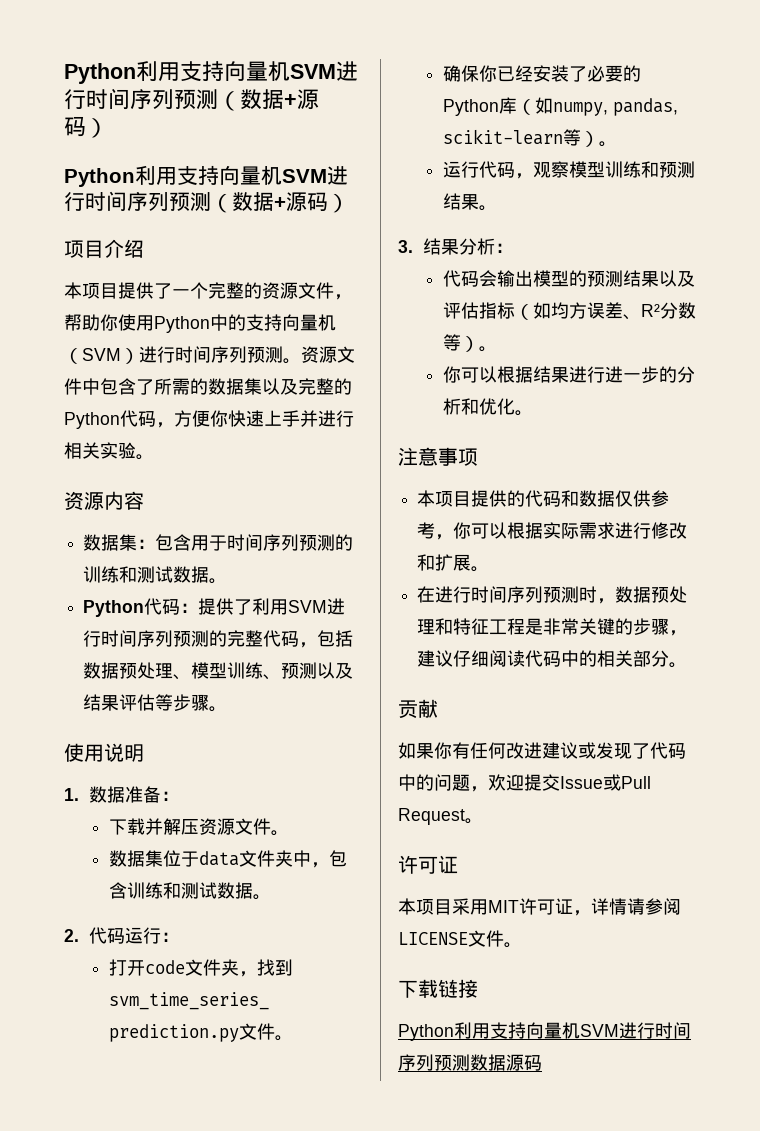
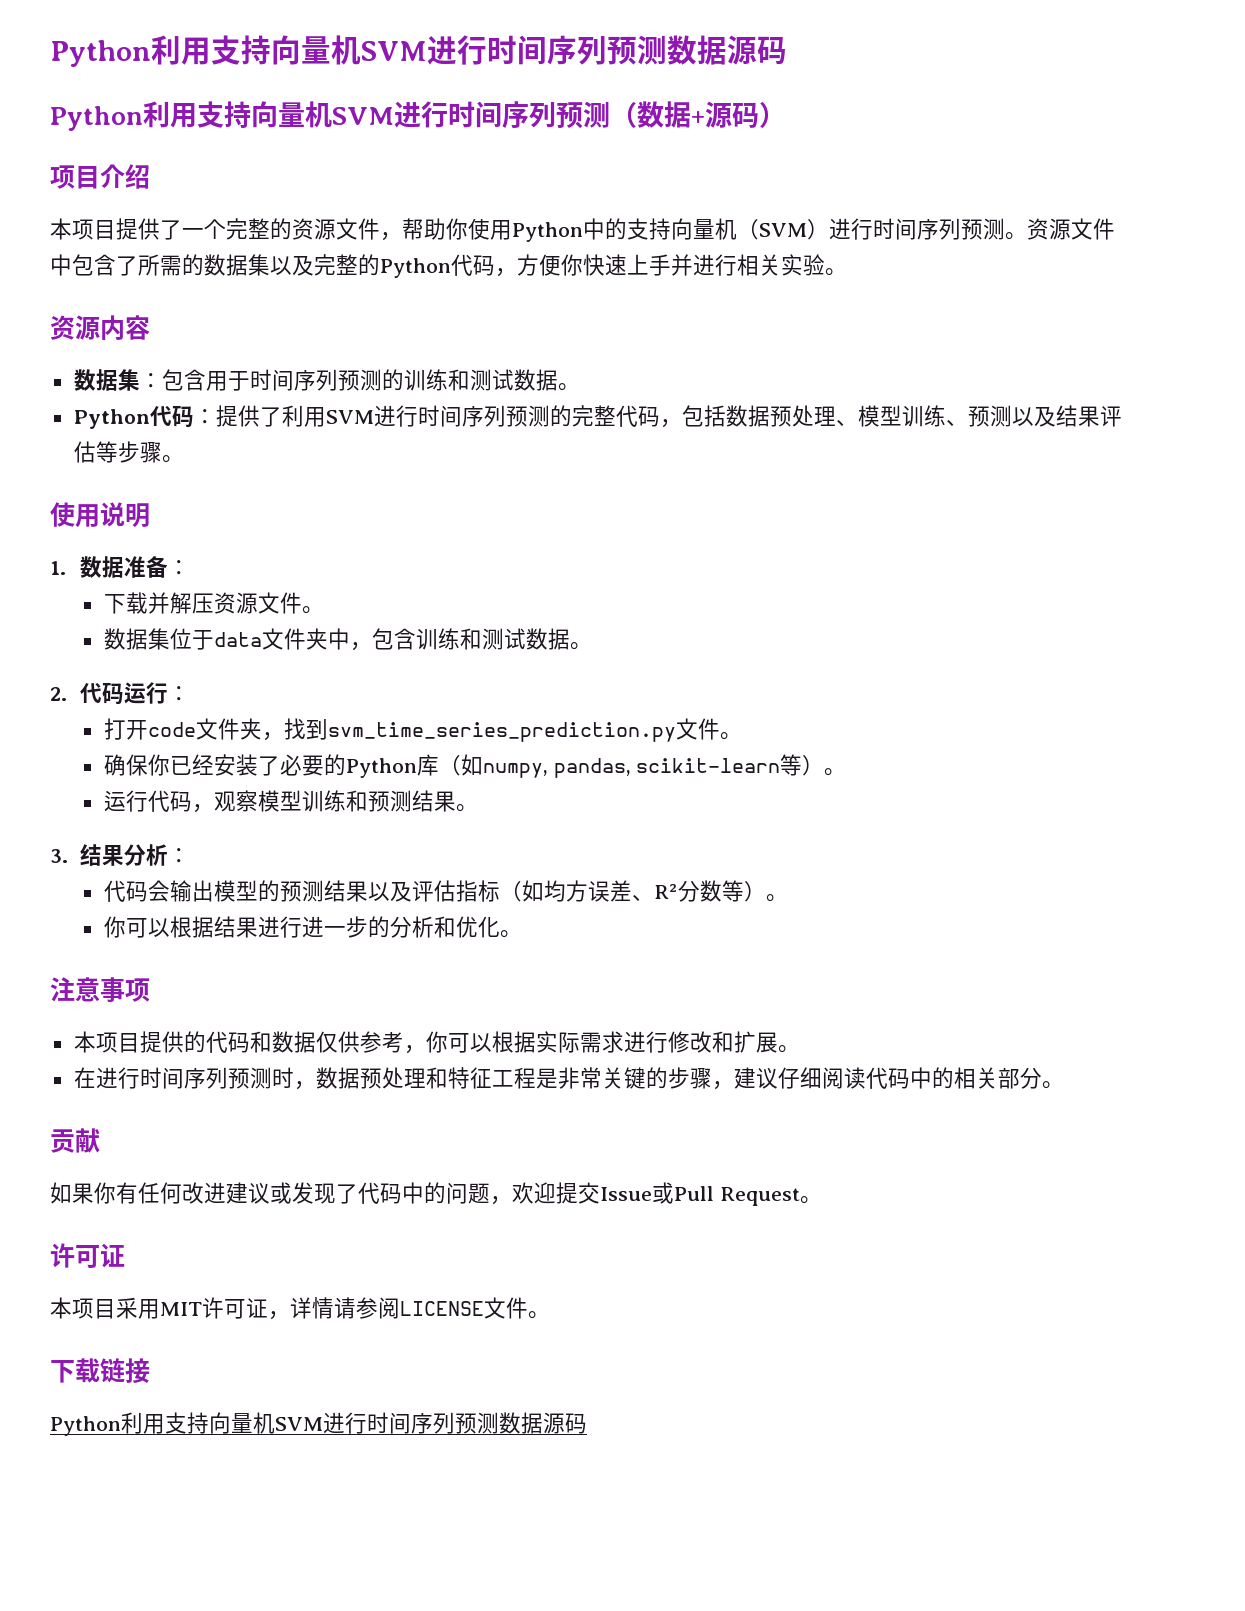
[218,89,319,111] [64,116,108,138] （数据+源码） -> [667,35,787,65] 数据源码

